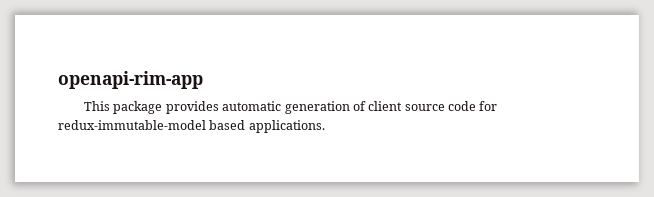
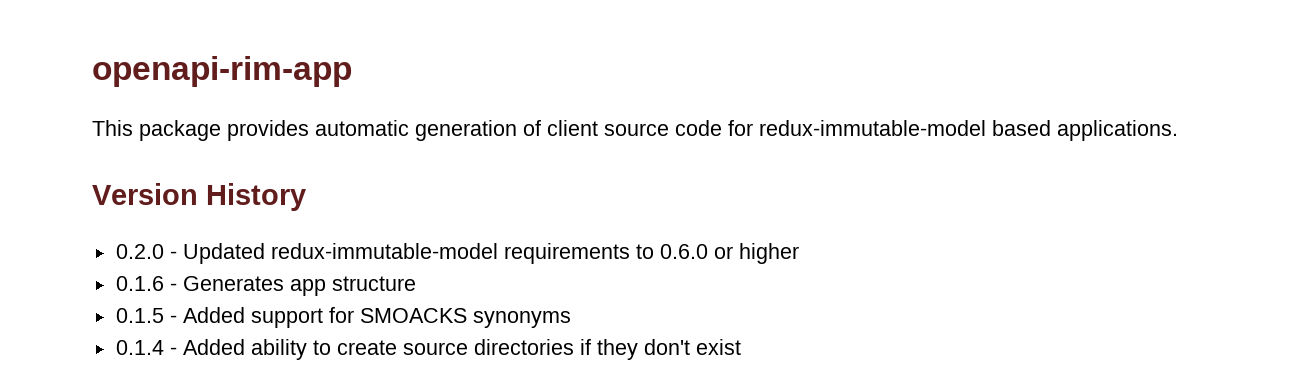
(325, 126) none -> [92,183,306,211] [115,243,799,264] [115,276,416,296] [115,307,571,328] [115,339,741,360] // Version History // 0.2.0 - Updated redux-immutable-model requirements to 0.6.0 or higher // 0.1.6 - Generates app structure // 0.1.5 - Added support for SMOACKS synonyms // 0.1.4 - Added ability to create source directories if they don't exist

